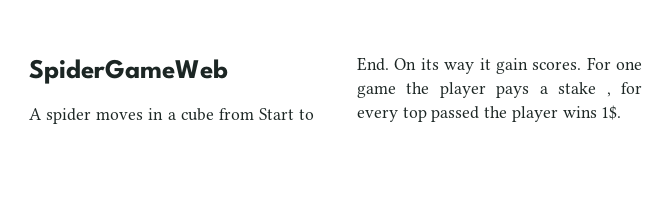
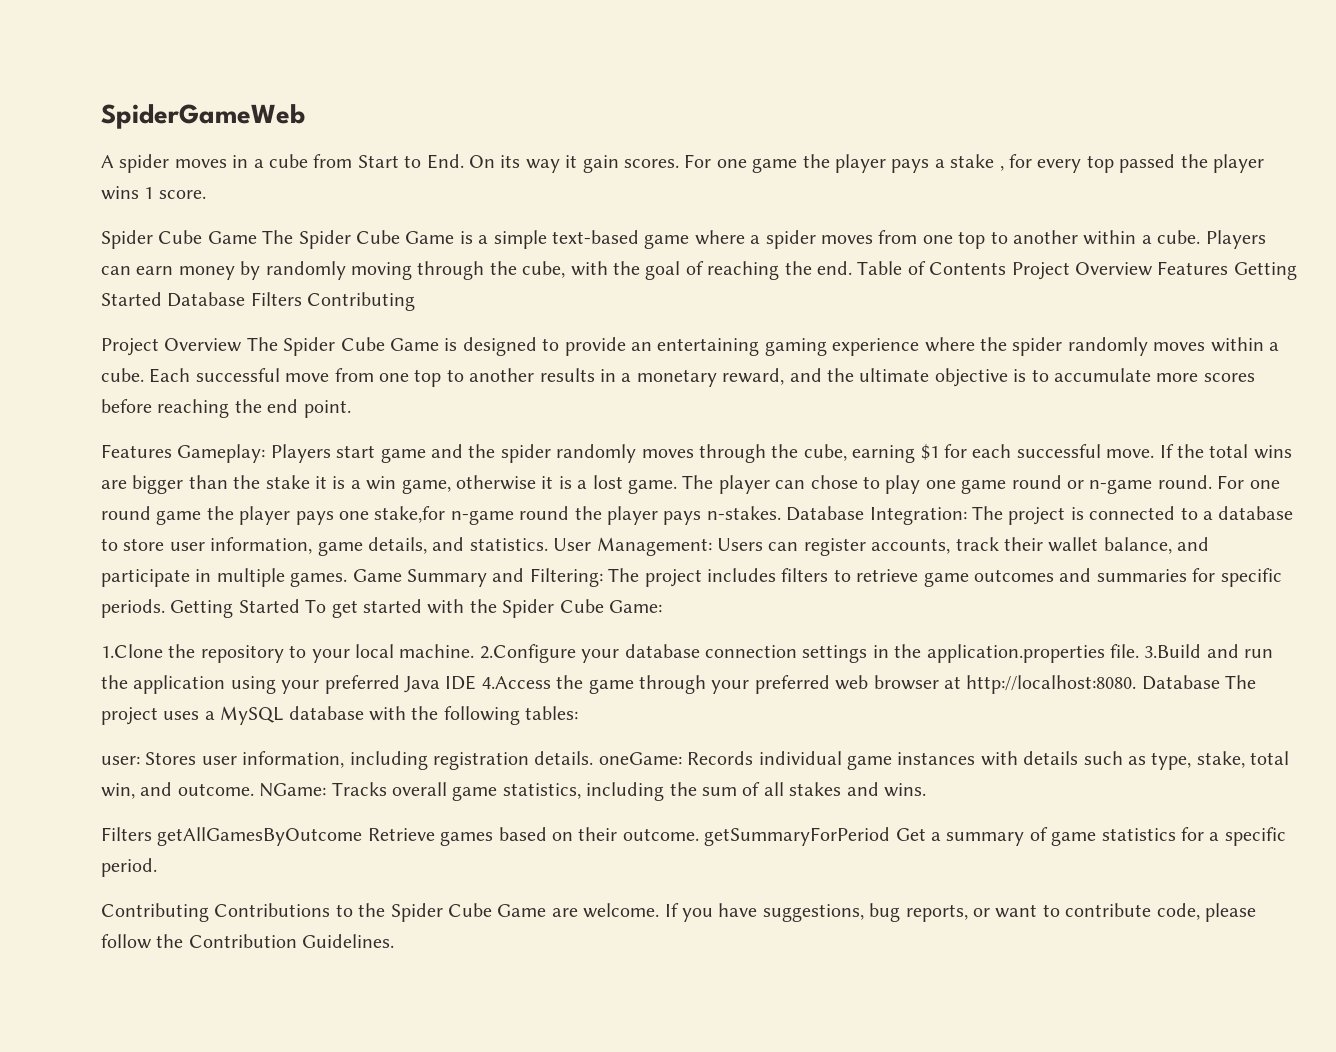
[601,105,622,120] 1$. -> [144,187,206,199] [101,230,1266,249] [101,261,1297,280] [101,292,416,311] [101,337,1279,356] [101,368,1255,387] [101,399,351,418] [101,444,1292,463] [101,475,1280,494] [101,506,1294,525] [101,537,1210,556] [101,568,1282,587] [101,599,662,618] [101,644,1274,663] [101,675,1257,694] [101,706,579,725] [101,751,1290,770] [101,782,926,801] [101,827,1286,846] [101,858,157,877] [101,903,1256,922] [101,934,395,949] 1 score. // Spider Cube Game The Spider Cube Game is a simple text-based game where a spider moves from one top to another within a cube. Players can earn money by randomly moving through the cube, with the goal of reaching the end. Table of Contents Project Overview Features Getting Started Database Filters Contributing // Project Overview The Spider Cube Game is designed to provide an entertaining gaming experience where the spider randomly moves within a cube. Each successful move from one top to another results in a monetary reward, and the ultimate objective is to accumulate more scores before reaching the end point. // Features Gameplay: Players start game and the spider randomly moves through the cube, earning $1 for each successful move. If the total wins are bigger than the stake it is a win game, otherwise it is a lost game. The player can chose to play one game round or n-game round. For one round game the player pays one stake,for n-game round the player pays n-stakes. Database Integration: The project is connected to a database to store user information, game details, and statistics. User Management: Users can register accounts, track their wallet balance, and participate in multiple games. Game Summary and Filtering: The project includes filters to retrieve game outcomes and summaries for specific periods. Getting Started To get started with the Spider Cube Game: // 1.Clone the repository to your local machine. 2.Configure your database connection settings in the application.properties file. 3.Build and run the application using your preferred Java IDE 4.Access the game through your preferred web browser at http://localhost:8080. Database The project uses a MySQL database with the following tables: // user: Stores user information, including registration details. oneGame: Records individual game instances with details such as type, stake, total win, and outcome. NGame: Tracks overall game statistics, including the sum of all stakes and wins. // Filters getAllGamesByOutcome Retrieve games based on their outcome. getSummaryForPeriod Get a summary of game statistics for a specific period. // Contributing Contributions to the Spider Cube Game are welcome. If you have suggestions, bug reports, or want to contribute code, please follow the Contribution Guidelines.

